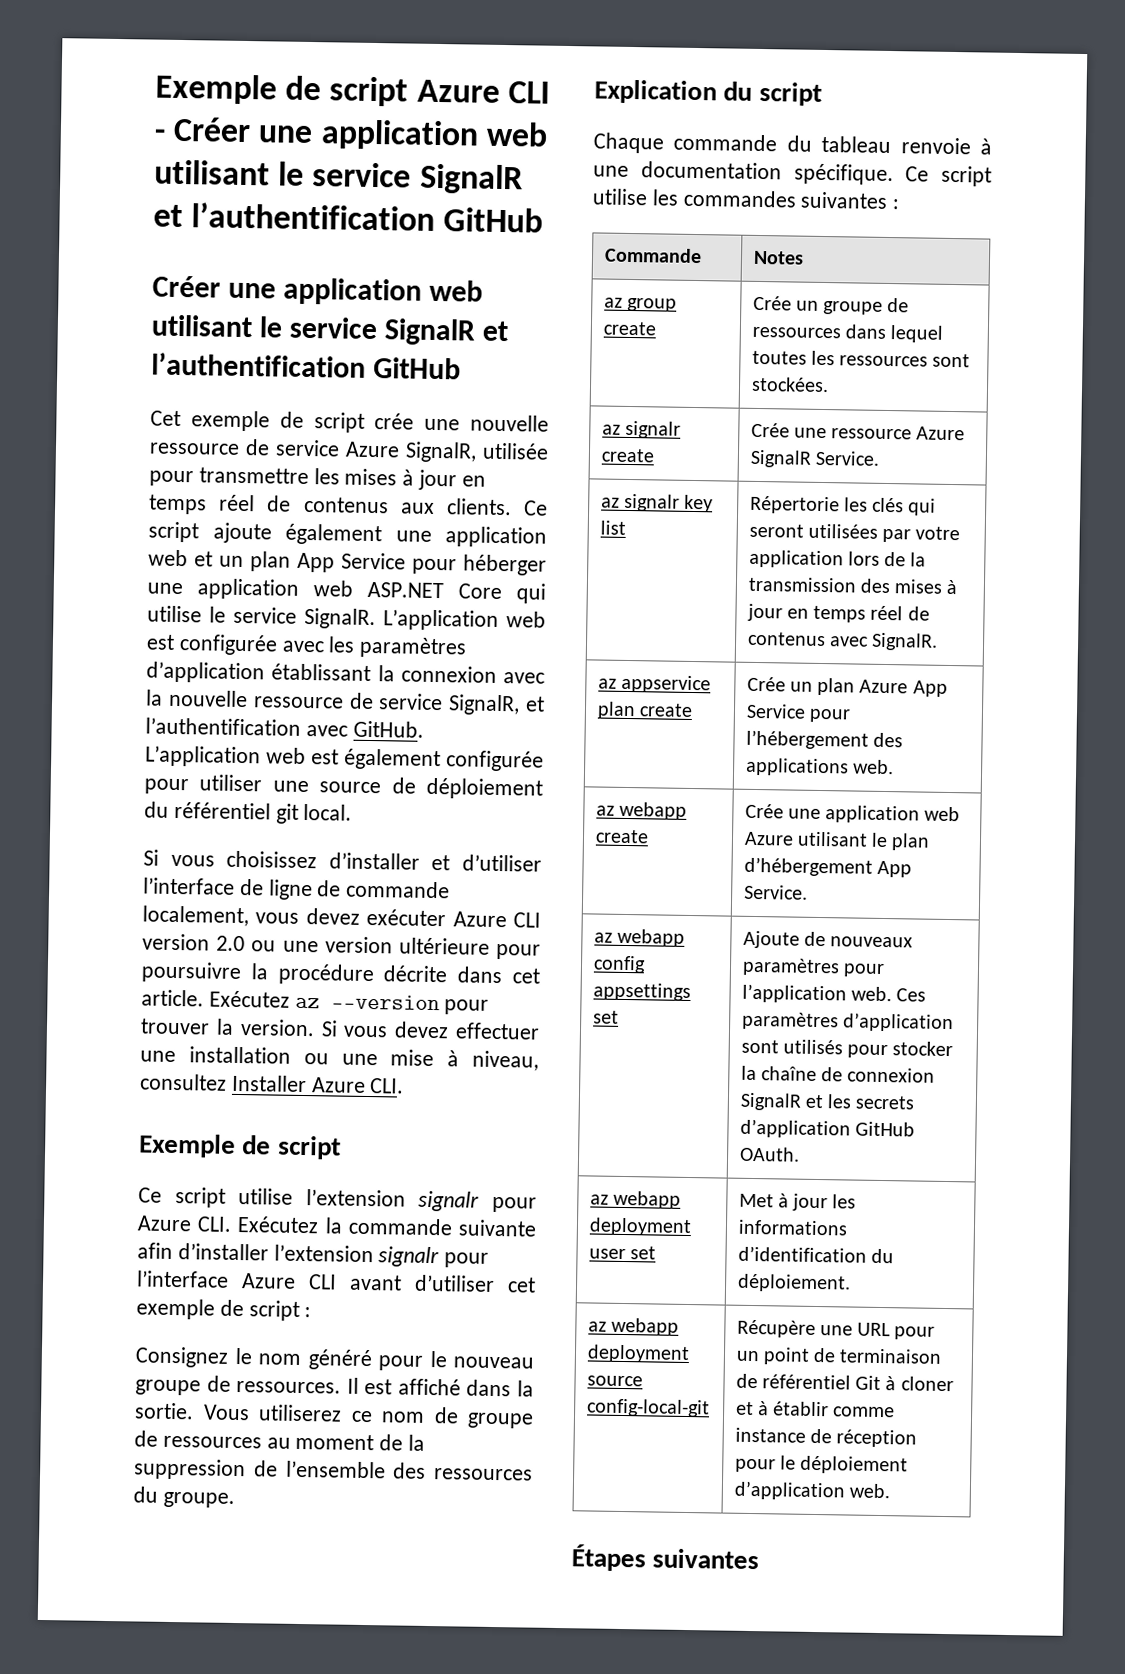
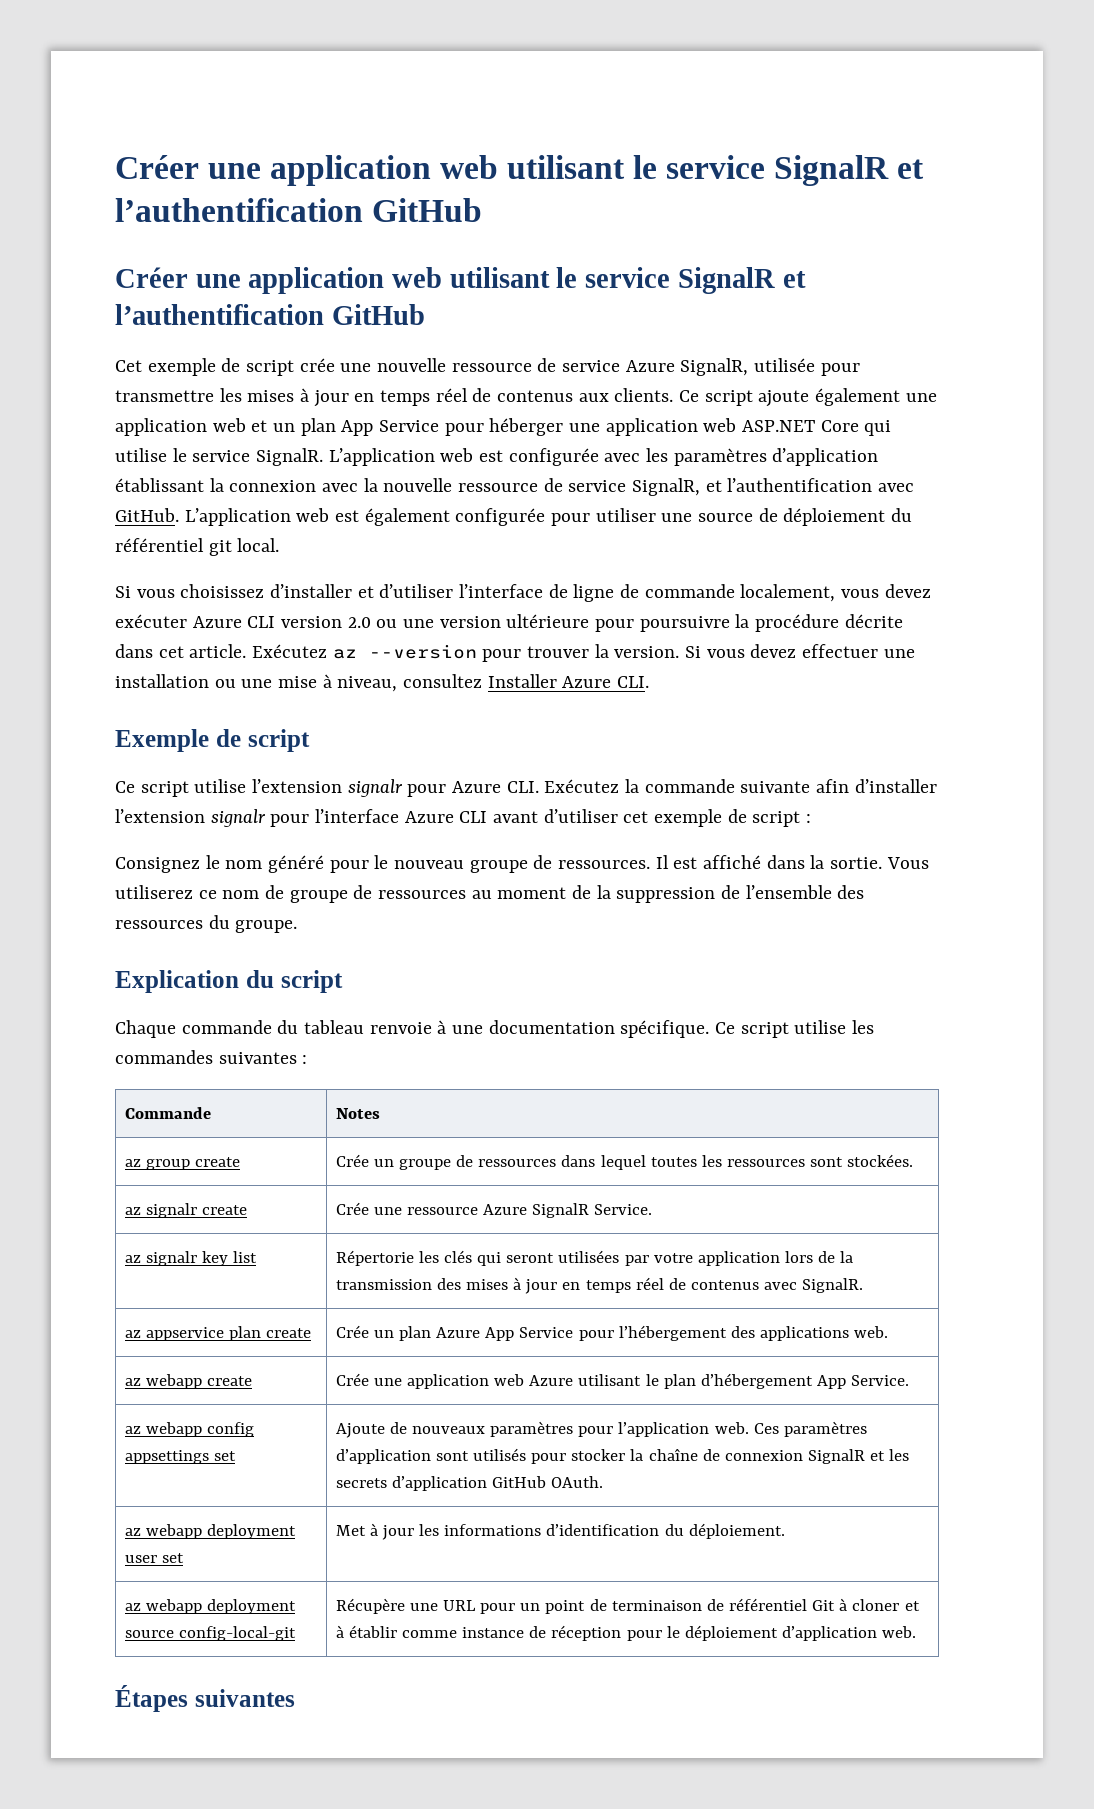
[155,73,550,107] [154,128,165,141] Exemple de script Azure CLI - -> (115, 167) none

